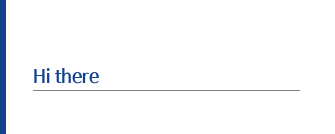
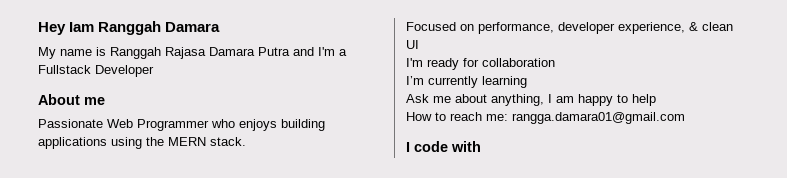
[33,68,99,84] Hi there -> [38,21,221,35] [38,47,347,59] [38,65,154,77] [38,94,105,105] [38,119,325,131] [38,137,246,149] [406,22,733,34] [406,40,419,49] [406,58,555,70] [406,76,527,88] [406,94,656,106] [406,112,685,124] [406,141,481,152] Hey Iam Ranggah Damara // My name is Ranggah Rajasa Damara Putra and I'm a Fullstack Developer // About me // Passionate Web Programmer who enjoys building applications using the MERN stack. // Focused on performance, developer experience, & clean UI // I'm ready for collaboration // I’m currently learning // Ask me about anything, I am happy to help // How to reach me: rangga.damara01@gmail.com // I code with

